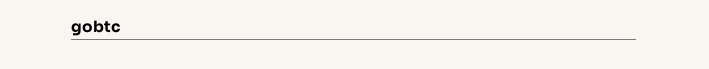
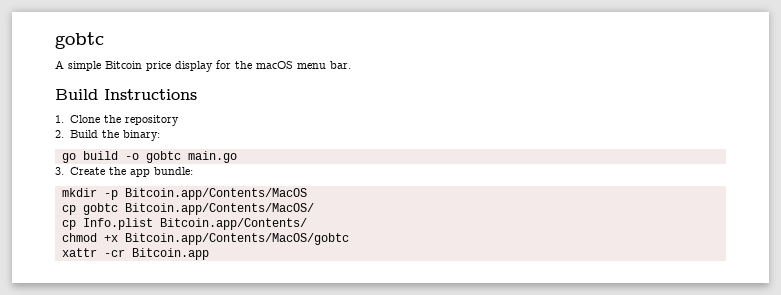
[71,20,121,36] gobtc -> [55,32,104,49] [55,60,351,72] [55,89,197,100] [55,115,179,126] [55,130,160,141] [61,151,237,163] [55,167,193,177] [61,188,307,200] [61,203,314,215] [61,218,307,230] [61,233,349,245] [61,248,209,260] gobtc // A simple Bitcoin price display for the macOS menu bar. // Build Instructions // 1. Clone the repository // 2. Build the binary: // go build -o gobtc main.go // 3. Create the app bundle: // mkdir -p Bitcoin.app/Contents/MacOS // cp gobtc Bitcoin.app/Contents/MacOS/ // cp Info.plist Bitcoin.app/Contents/ // chmod +x Bitcoin.app/Contents/MacOS/gobtc // xattr -cr Bitcoin.app

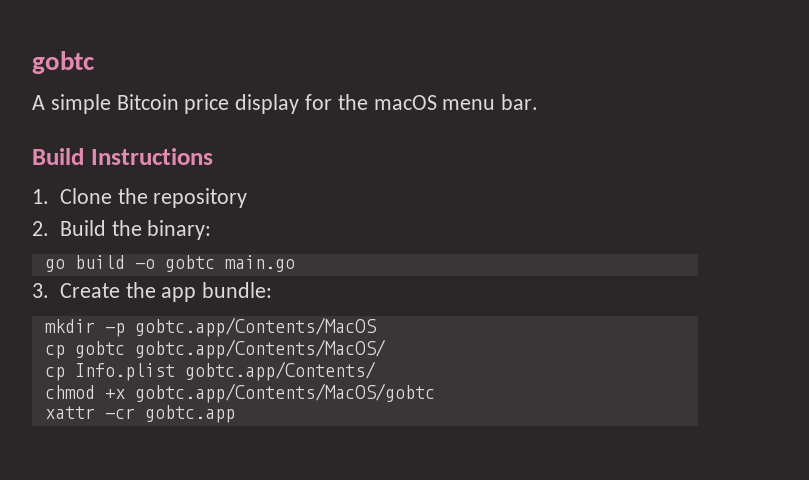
[124,188,307,200] Bitcoin.app/Contents/MacOS -> [134,317,377,337] gobtc.app/Contents/MacOS
[124,203,314,215] Bitcoin.app/Contents/MacOS/ -> [134,339,386,359] gobtc.app/Contents/MacOS/
[159,218,307,230] Bitcoin.app/Contents/ -> [184,361,376,381] gobtc.app/Contents/
[124,233,349,245] Bitcoin.app/Contents/MacOS/gobtc -> [134,383,435,403] gobtc.app/Contents/MacOS/gobtc
[131,248,209,260] Bitcoin.app -> [144,405,235,423] gobtc.app

